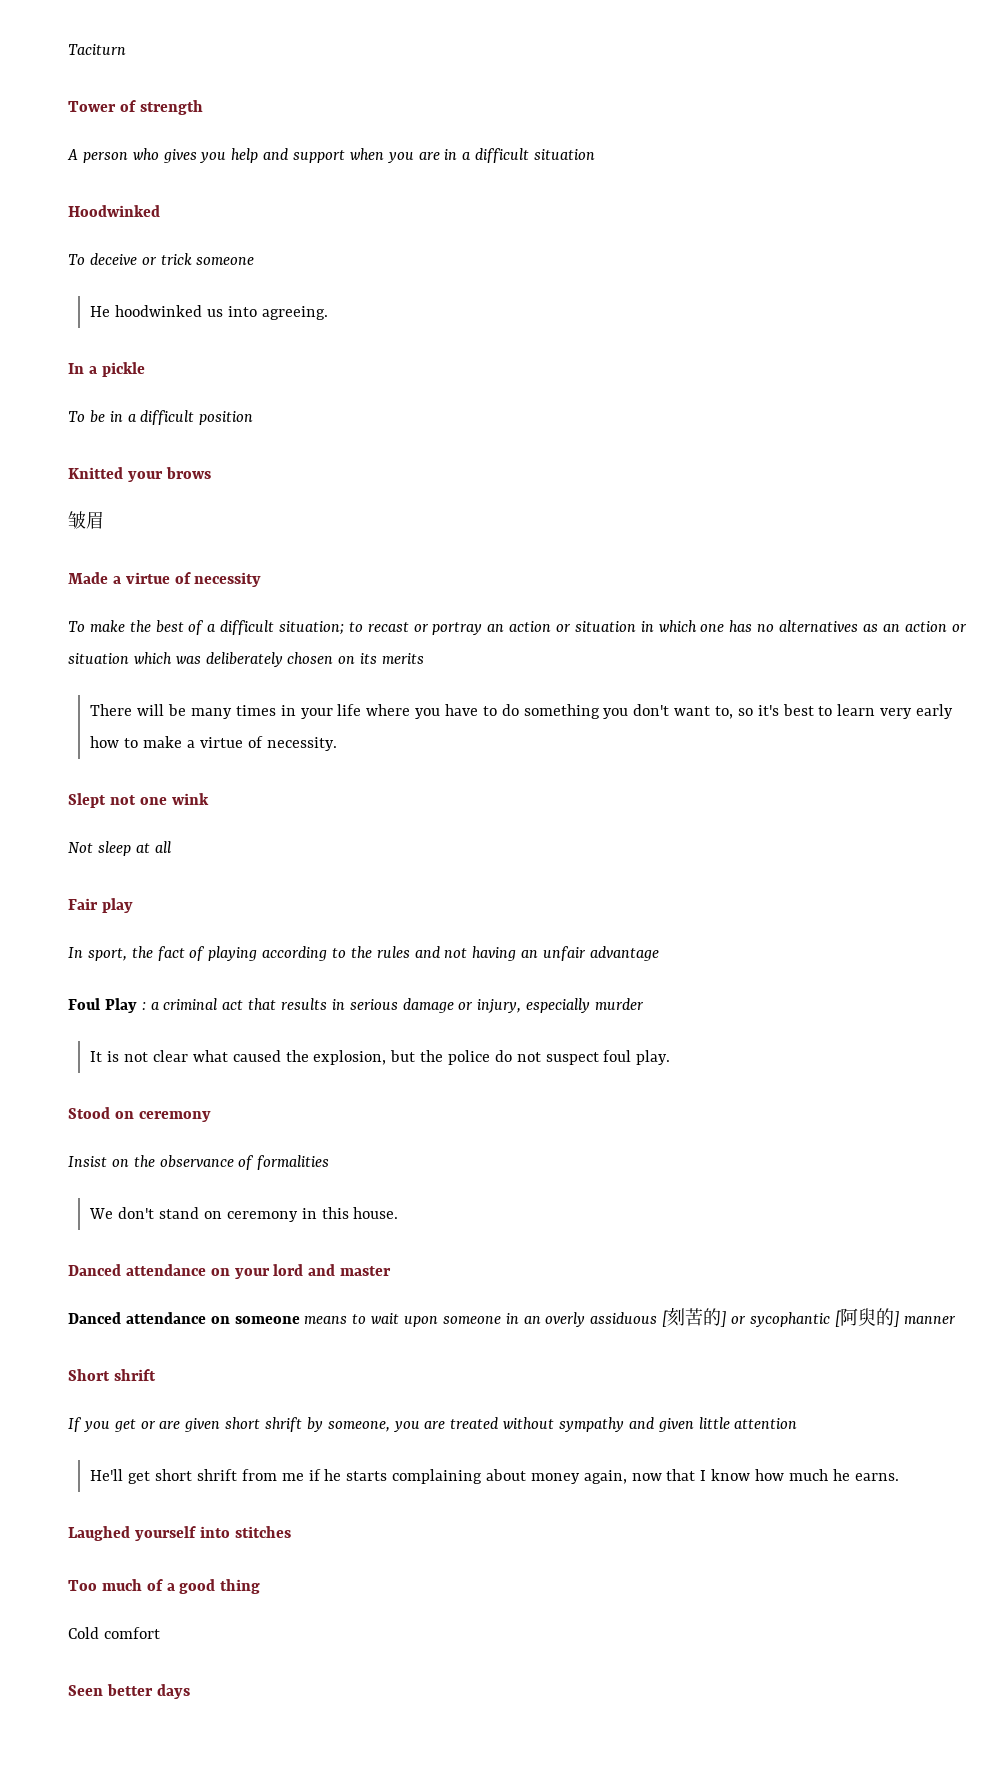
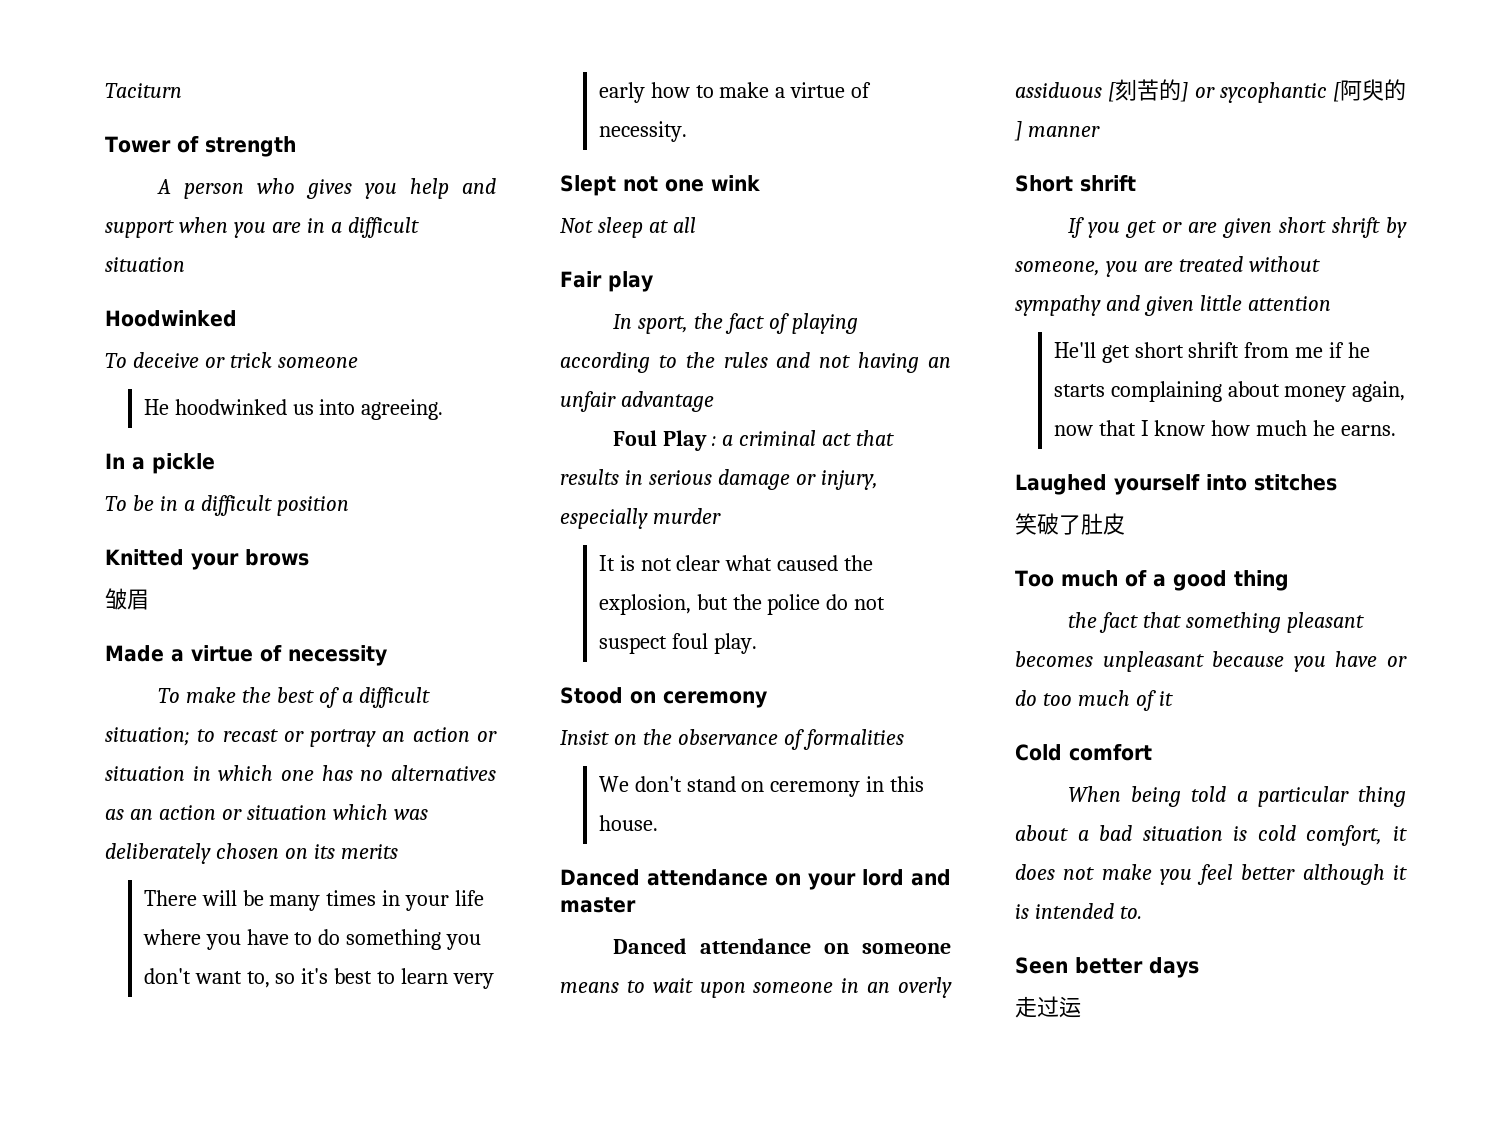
(291, 1532) none -> [1015,513,1125,535] // 笑破了肚皮
[68,1627,160,1639] Cold comfort -> [1068,612,1364,633] [1015,651,1407,672] [1015,690,1173,711] [1015,744,1152,761] [1068,786,1406,807] [1015,825,1407,846] [1015,864,1407,885] [1015,903,1142,919] the fact that something pleasant becomes unpleasant because you have or do too much of it // Cold comfort // When being told a particular thing about a bad situation is cold comfort, it does not make you feel better although it is intended to.
(190, 1691) none -> [1015,996,1081,1018] // 走过运

